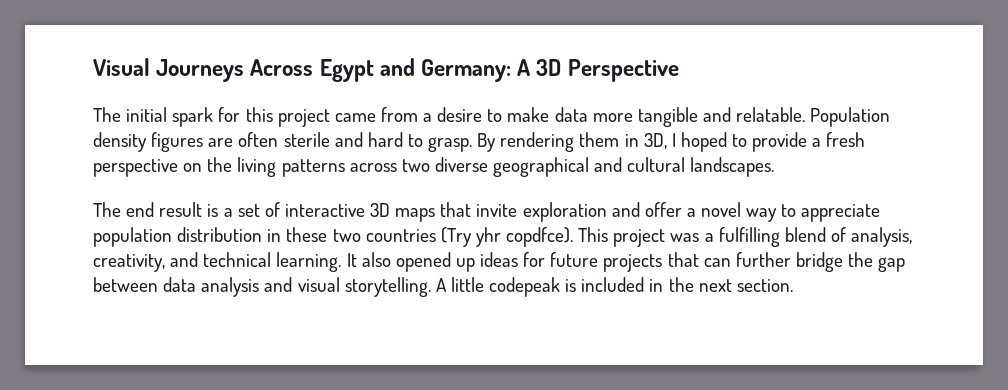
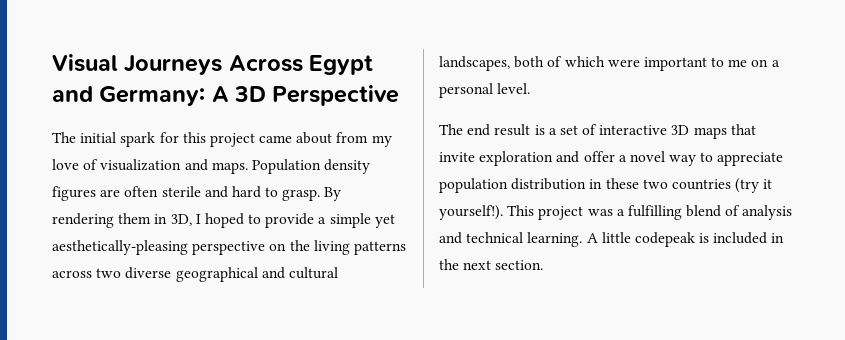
[380,107,806,127] from a desire to make data more tangible and relatable. -> [296,132,392,147] [52,159,248,174] about from my love of visualization and maps.
[826,132,866,147] fresh -> [329,213,395,228] [52,240,188,255] simple yet aesthetically-pleasing
[690,157,775,177] landscapes. -> [439,56,780,71] [439,83,531,98] landscapes, both of which were important to me on a personal level.
[440,227,574,247] (Try yhr copdfce). -> [735,178,773,193] [439,205,503,220] (try it yourself!).
[851,227,913,247] [93,254,165,272] analysis, creativity, -> [742,205,793,220] analysis
[346,252,906,272] [93,277,431,297] It also opened up ideas for future projects that can further bridge the gap between data analysis and visual storytelling. -> (583, 239) none

